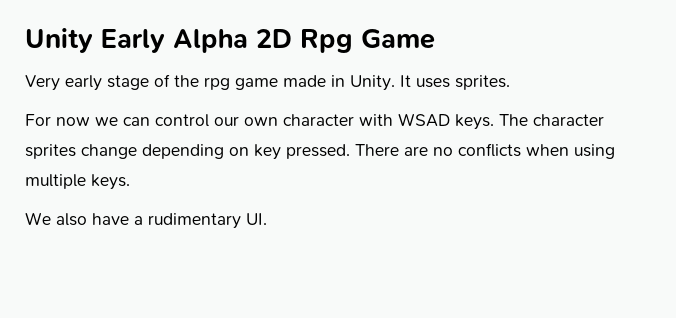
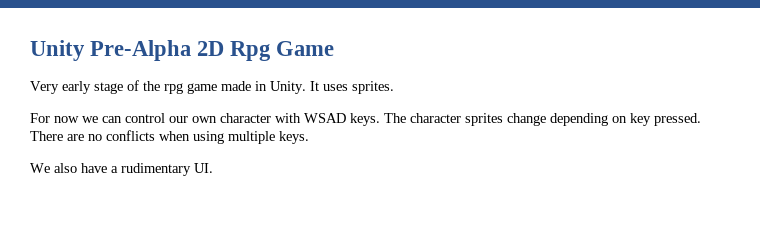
[101,29,248,53] Early Alpha -> [90,40,192,61] Pre-Alpha

